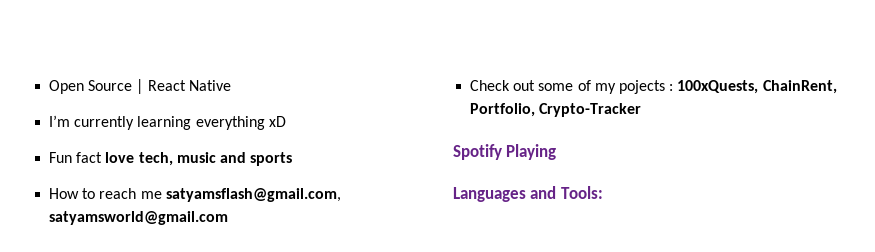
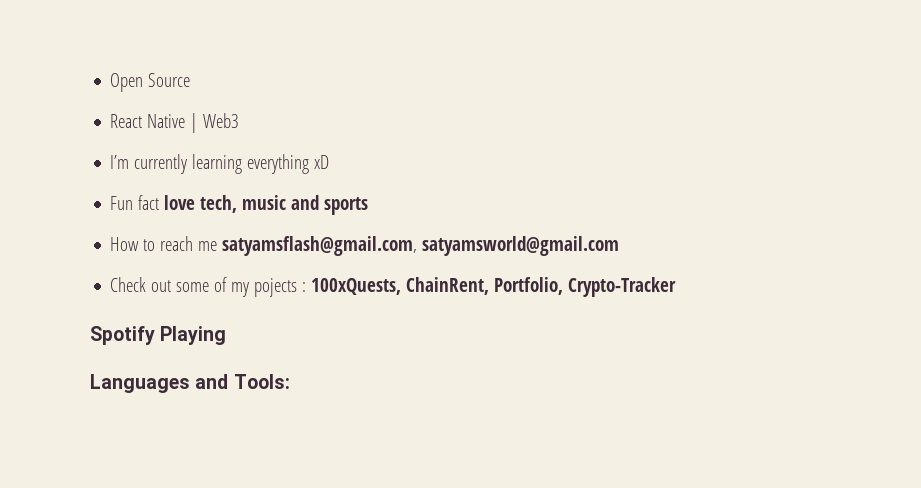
[136,79,144,94] | -> (191, 80) //
(231, 85) none -> [190,113,240,133] | Web3

